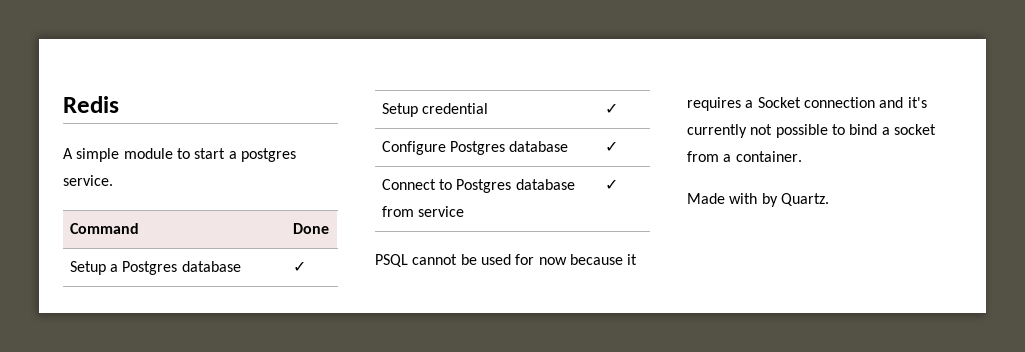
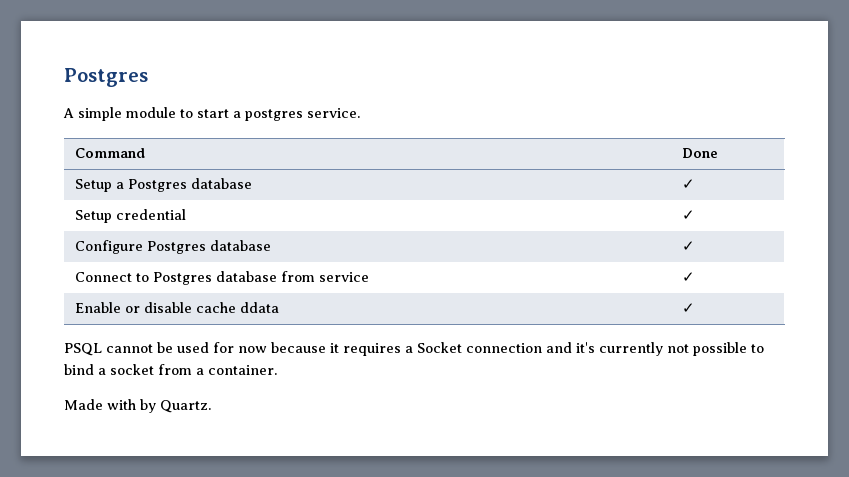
[63,96,119,113] Redis -> [64,68,148,87] Postgres
(618, 184) none -> [75,302,280,313] [682,303,696,313] // Enable or disable cache ddata | ✓

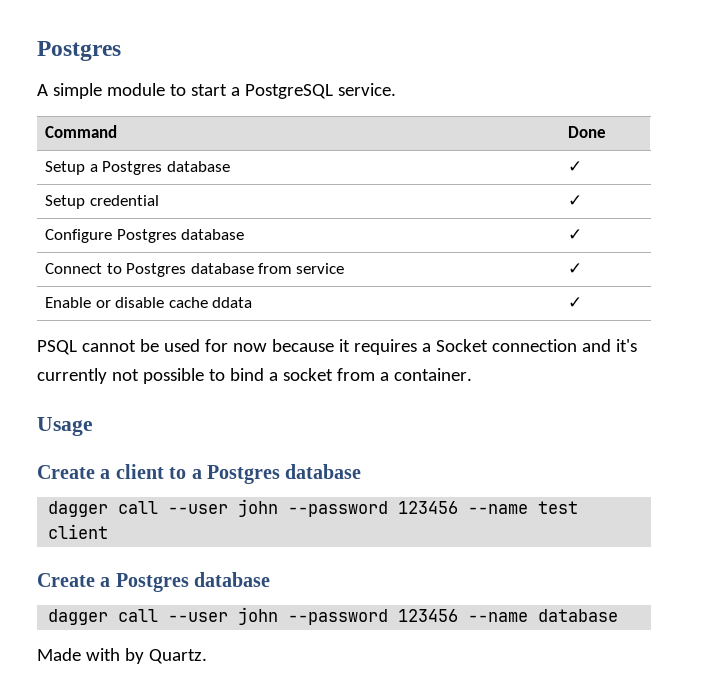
[245,109,303,121] postgres -> [244,84,333,99] PostgreSQL
(277, 370) none -> [37,417,93,436] [37,464,362,484] [48,499,579,517] [48,524,109,539] [37,572,271,592] [48,607,619,625] // Usage // Create a client to a Postgres database // dagger call --user john --password 123456 --name test client // Create a Postgres database // dagger call --user john --password 123456 --name database

